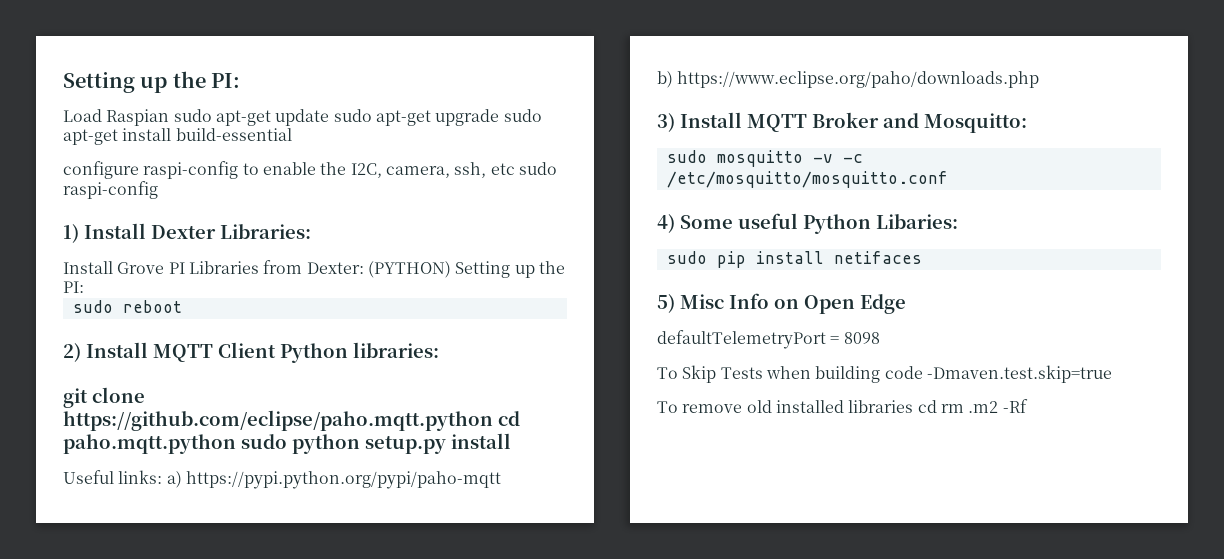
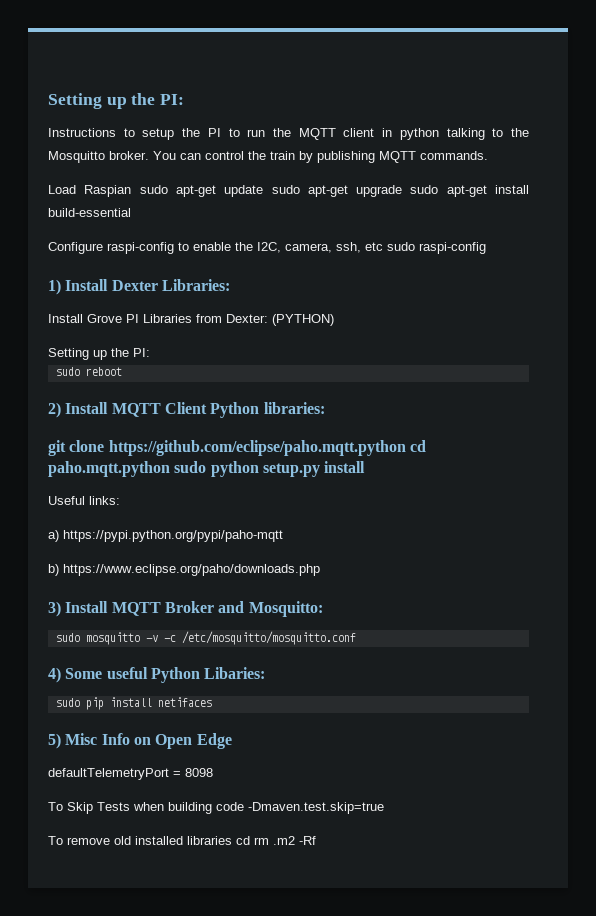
[63,71,241,93] Setting up the PI: -> [48,93,185,109] [48,128,530,140] [48,151,488,163] Setting up the PI: // Instructions to setup the PI to run the MQTT client in python talking to the Mosquitto broker. You can control the train by publishing MQTT commands.
[63,161,139,179] configure -> [48,242,103,254] Configure
(451, 269) none -> (334, 320) //
(163, 477) none -> (120, 500) //

